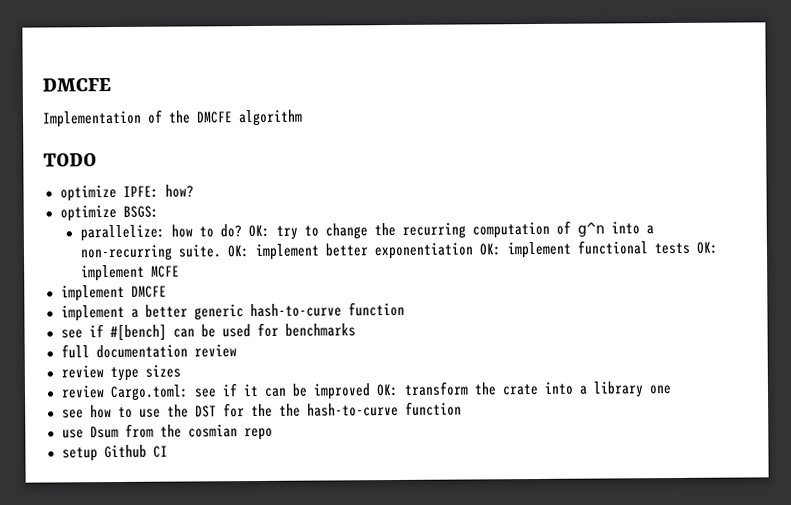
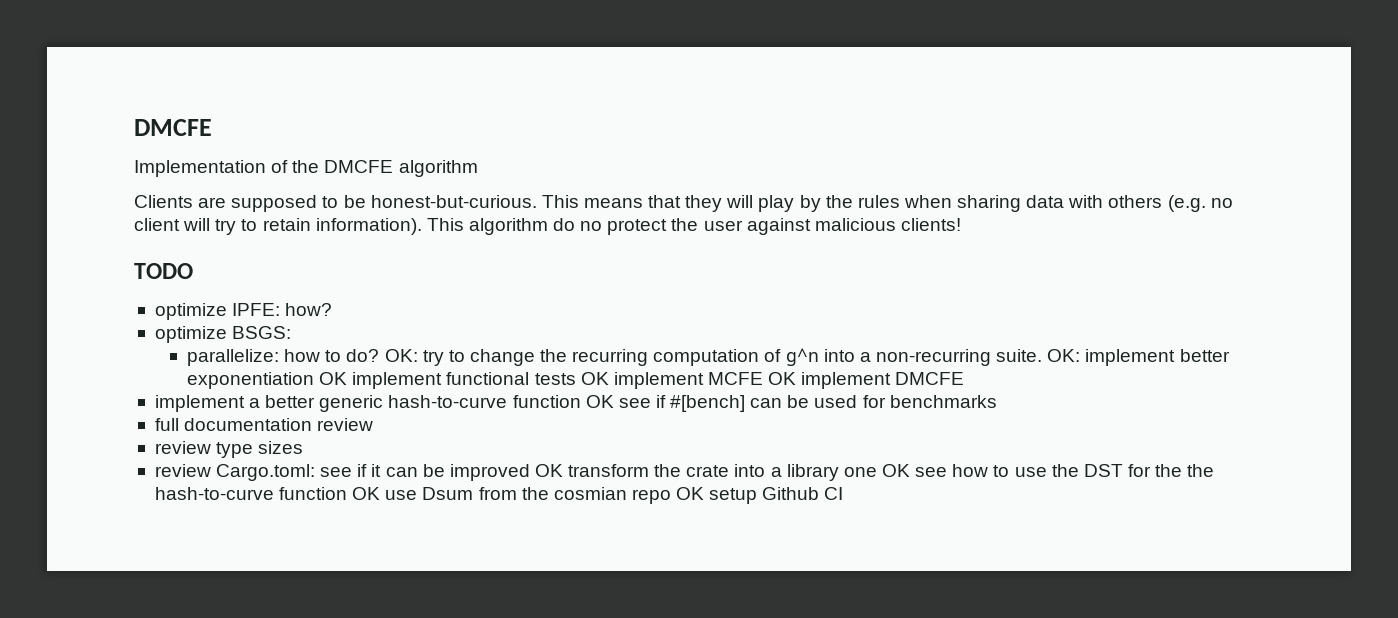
(303, 118) none -> [134,195,1233,212] [134,218,961,235] // Clients are supposed to be honest-but-curious. This means that they will play by the rules when sharing data with others (e.g. no client will try to retain information). This algorithm do no protect the user against malicious clients!
[478,243,502,256] OK: -> [319,372,348,385] OK
[695,241,719,254] OK: -> [580,372,609,385] OK
(180, 271) // -> [768,372,797,385] OK
(405, 309) // -> [585,395,614,408] OK
[375,383,399,397] OK: -> [534,464,563,477] OK
(672, 390) // -> [881,464,910,477] OK
(462, 408) // -> [352,487,381,500] OK
(273, 434) // -> [676,487,705,500] OK

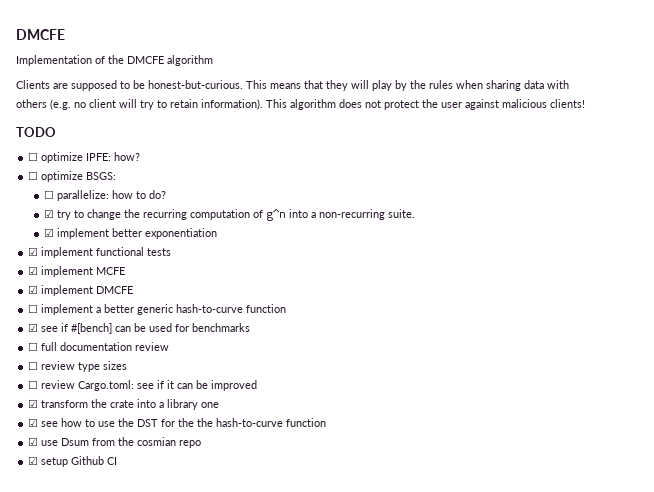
[553,218,603,231] do no -> [339,99,381,108] does not
(193, 271) none -> [28,152,39,161] ☐
(333, 309) none -> [28,171,39,180] ☐
(292, 332) none -> [43,190,54,199] ☐
[384,349,418,362] OK: -> [43,209,54,218] // ☑
[1047,349,1081,362] OK: -> [43,228,54,237] // ☑
[319,372,348,385] OK -> [28,247,39,256] // ☑
[580,372,609,385] OK -> [28,266,39,275] // ☑
[768,372,797,385] OK -> [28,285,39,294] // ☑
(965, 378) none -> [28,304,39,313] ☐
[585,395,614,408] OK -> [28,323,39,332] // ☑
(997, 401) none -> [28,342,39,351] ☐
(374, 424) none -> [28,361,39,370] ☐
(304, 447) none -> [28,380,39,389] ☐
[534,464,563,477] OK -> [28,399,39,408] // ☑
[881,464,910,477] OK -> [28,418,39,427] // ☑
[352,487,381,500] OK -> [28,437,39,446] // ☑
[676,487,705,500] OK -> [28,456,39,465] // ☑

